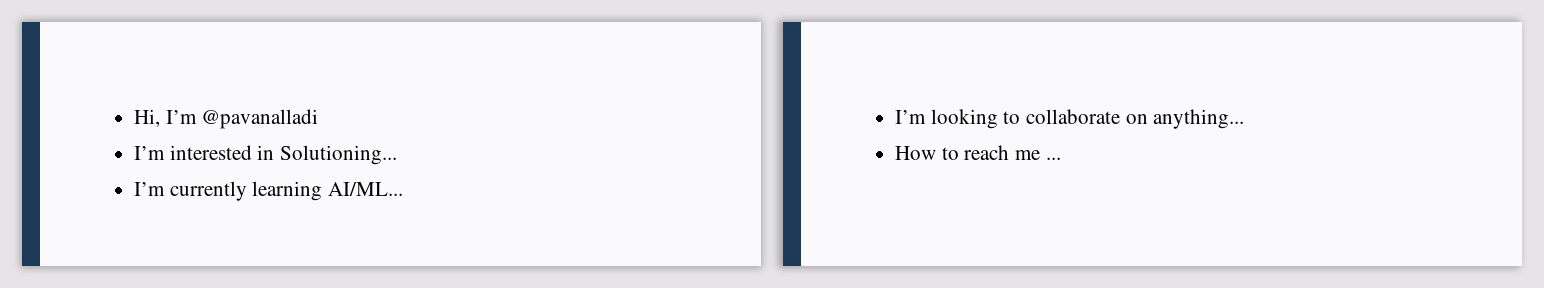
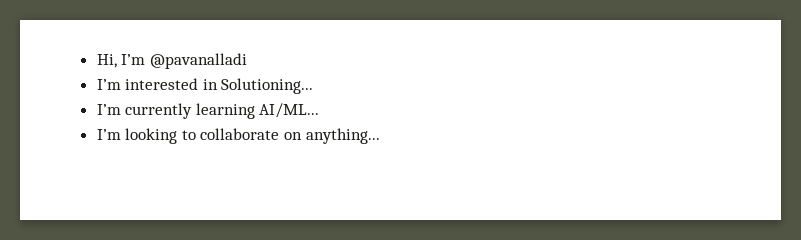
[895,145,1061,160] // How to reach me ... -> (380, 136) none

